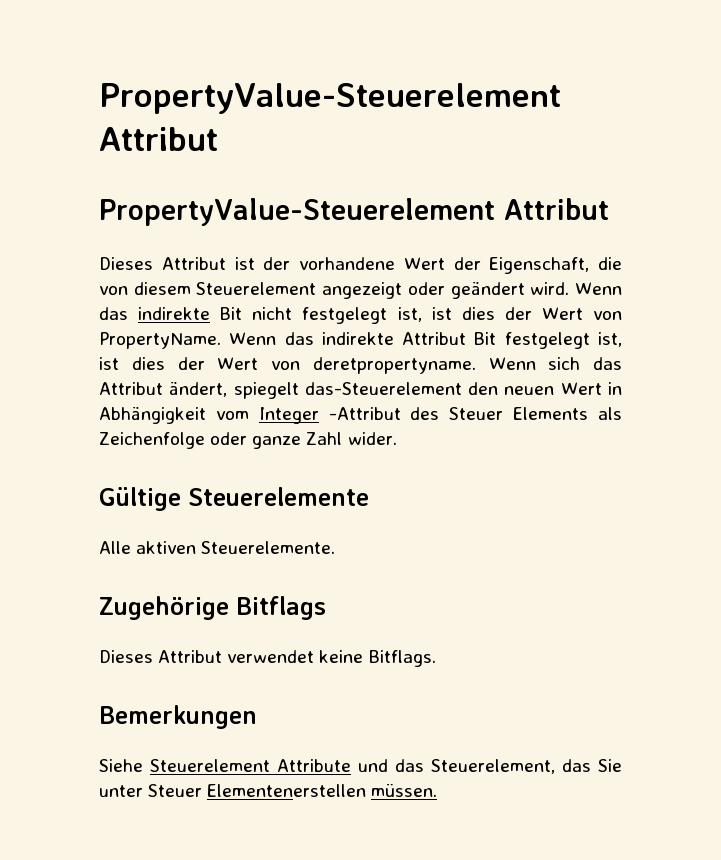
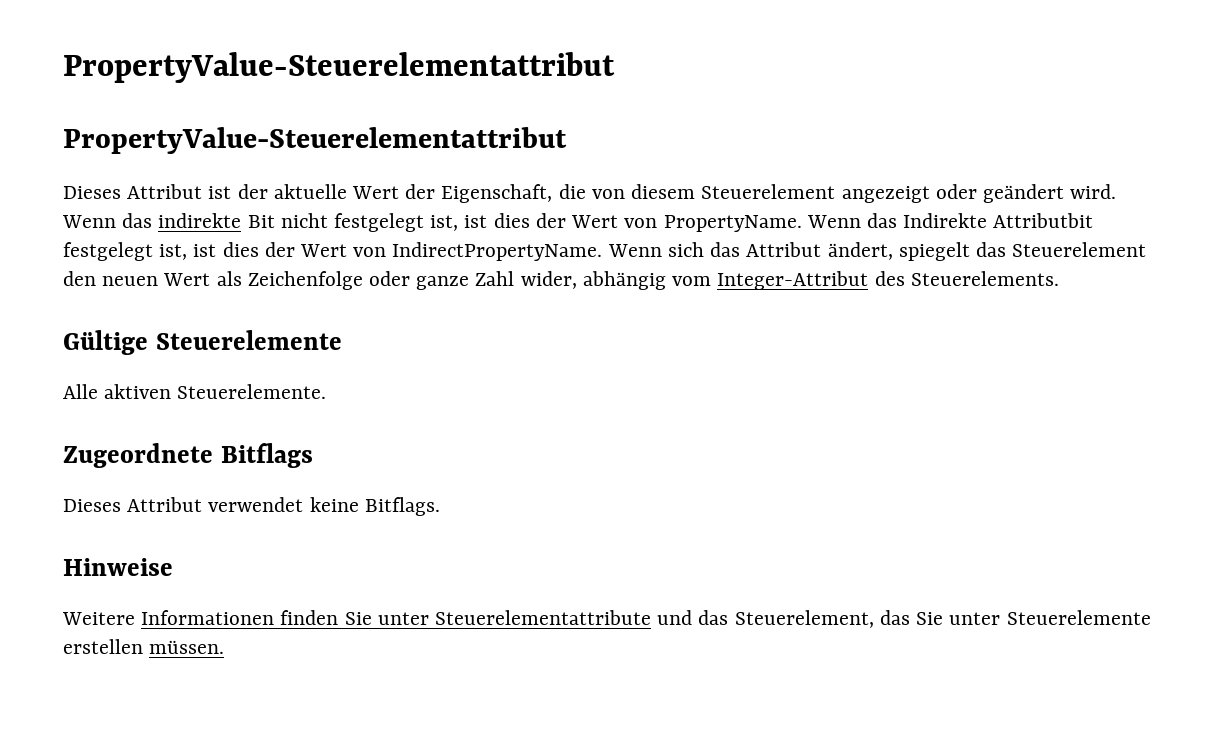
[99,83,561,114] [99,127,218,151] [99,198,609,226] PropertyValue-Steuerelement Attribut // PropertyValue-Steuerelement Attribut -> [63,52,615,83] [63,127,567,154] PropertyValue-Steuerelementattribut // PropertyValue-Steuerelementattribut
[299,257,396,270] vorhandene -> [273,184,347,199] aktuelle
[321,332,623,349] [99,357,476,374] indirekte Attribut Bit festgelegt ist, ist dies der Wert von deretpropertyname. -> [903,213,1094,228] [63,242,603,261] Indirekte Attributbit festgelegt ist, ist dies der Wert von IndirectPropertyName.
[304,382,462,395] das-Steuerelement -> [975,242,1147,257] das Steuerelement
[608,382,623,395] [99,407,589,424] in Abhängigkeit vom Integer -Attribut des Steuer Elements -> (211, 279) none
[347,432,397,445] wider. -> [520,271,1059,290] wider, abhängig vom Integer-Attribut des Steuerelements.
[99,596,229,620] Zugehörige -> [63,443,213,468] Zugeordnete
[99,705,257,729] [99,759,351,772] Bemerkungen // Siehe Steuerelement Attribute -> [63,558,173,576] [62,610,652,625] Hinweise // Weitere Informationen finden Sie unter Steuerelementattribute
[148,784,367,797] Steuer Elementenerstellen -> [1006,610,1151,625] [63,639,143,654] Steuerelemente erstellen

